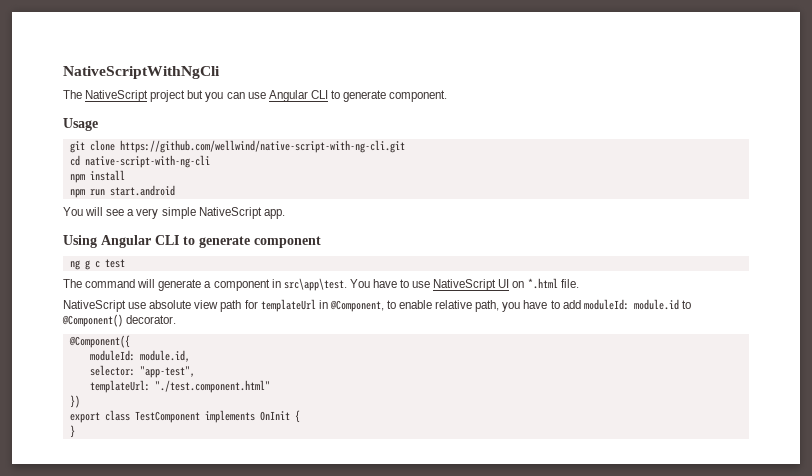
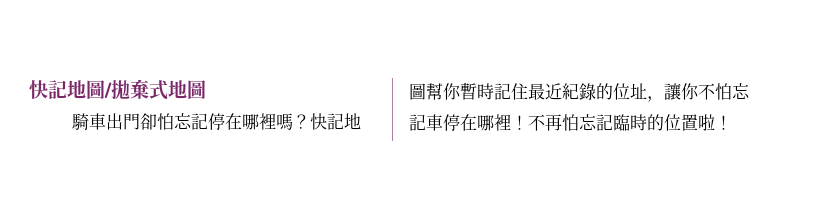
[63,66,220,79] [63,90,448,102] [63,118,98,131] [69,140,405,153] [69,155,210,168] [69,170,125,183] [69,185,175,198] [63,207,285,219] [63,235,321,248] [69,259,125,270] [63,278,579,291] [63,299,691,312] [62,314,177,327] [68,335,130,348] [89,350,190,362] [89,365,195,378] [89,380,270,393] [69,395,80,408] [69,410,300,423] [69,425,75,438] NativeScriptWithNgCli // The NativeScript project but you can use Angular CLI to generate component. // Usage // git clone https://github.com/wellwind/native-script-with-ng-cli.git // cd native-script-with-ng-cli // npm install // npm run start.android // You will see a very simple NativeScript app. // Using Angular CLI to generate component // ng g c test // The command will generate a component in src\app\test. You have to use NativeScript UI on *.html file. // NativeScript use absolute view path for templateUrl in @Component, to enable relative path, you have to add moduleId: module.id to @Component() decorator. // @Component({ // moduleId: module.id, // selector: "app-test", // templateUrl: "./test.component.html" // }) // export class TestComponent implements OnInit { // } -> [29,79,206,100] [71,113,362,130] [409,82,750,102] [409,114,732,131] 快記地圖/拋棄式地圖 // 騎車出門卻怕忘記停在哪裡嗎？快記地圖幫你暫時記住最近紀錄的位址，讓你不怕忘記車停在哪裡！不再怕忘記臨時的位置啦！

